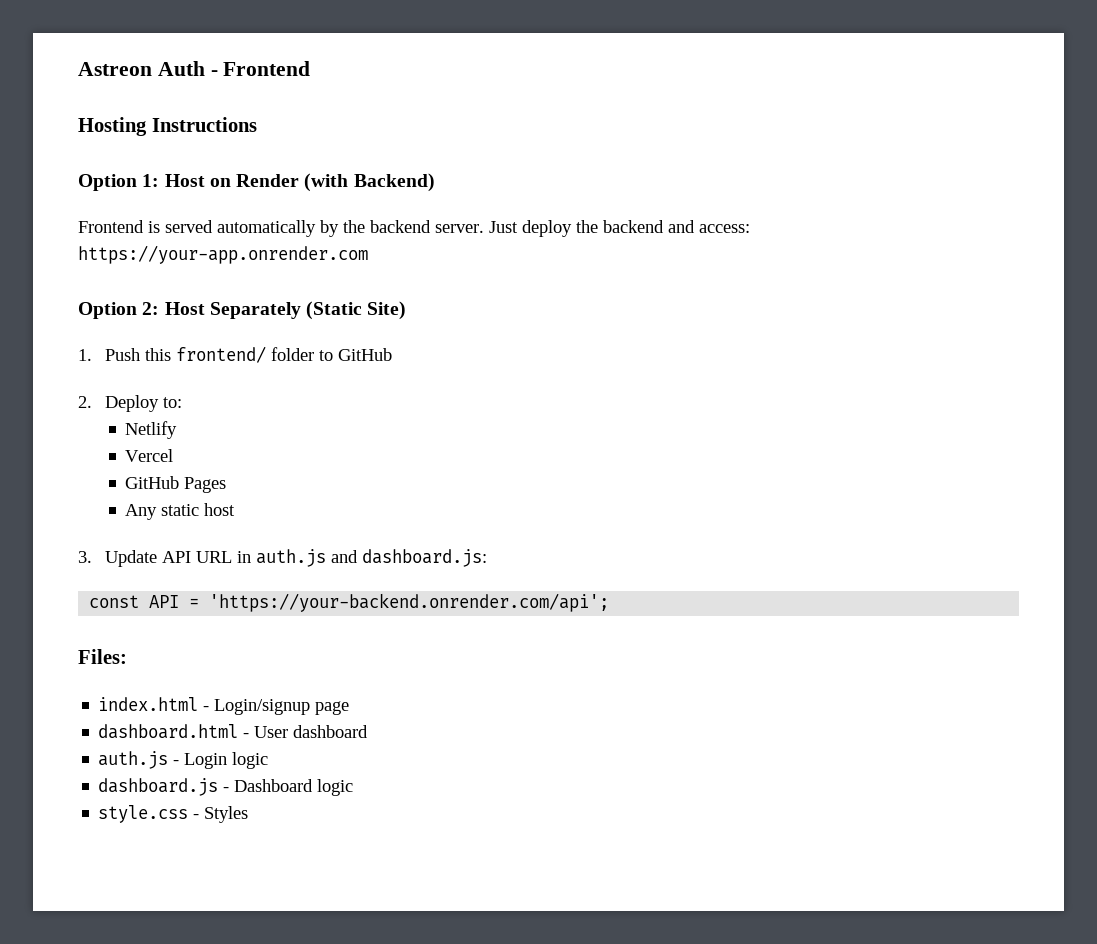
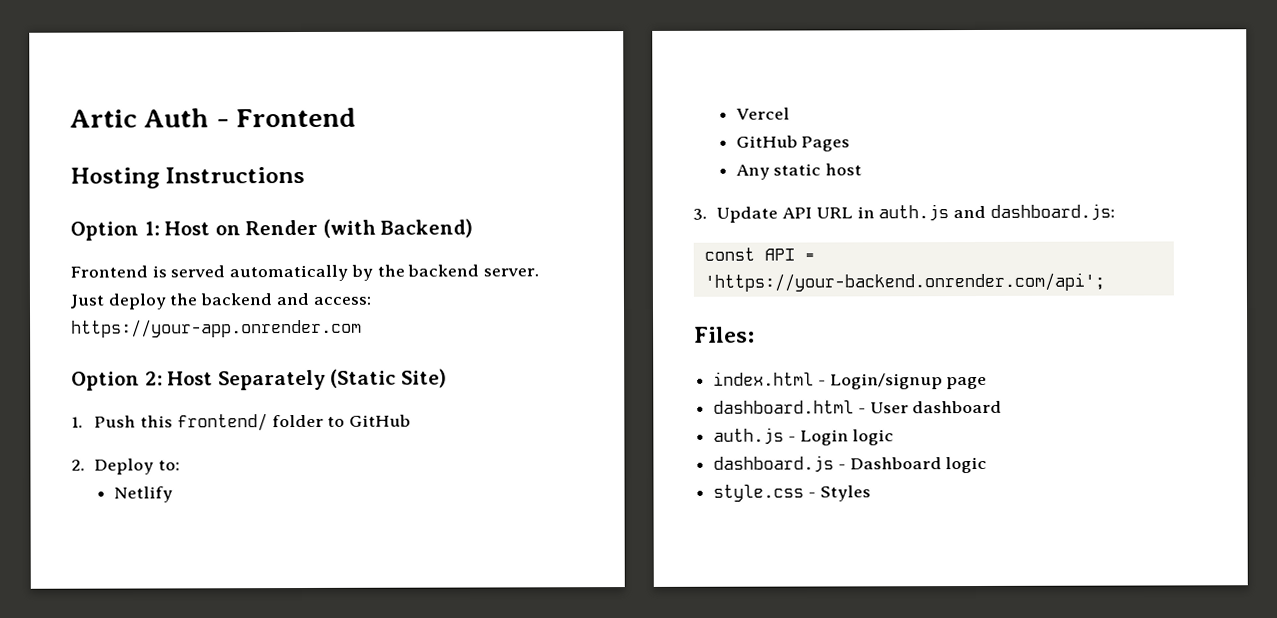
[78,62,152,76] Astreon -> [70,109,138,128] Artic

